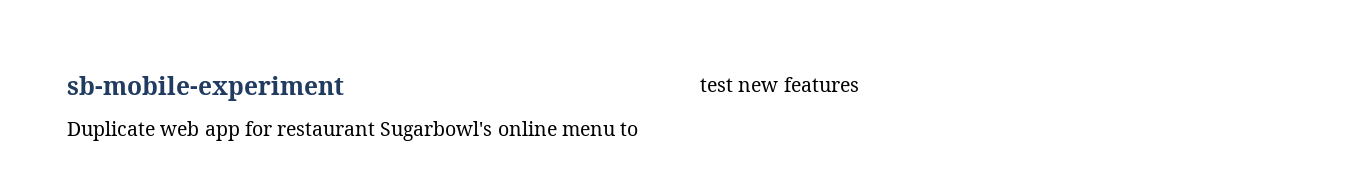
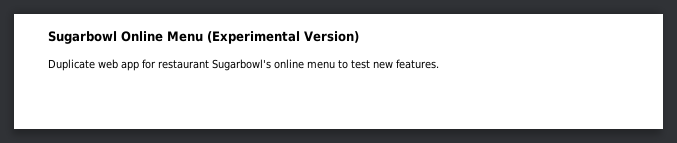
[67,76,344,101] sb-mobile-experiment -> [48,31,359,44] Sugarbowl Online Menu (Experimental Version)
[783,77,859,92] features -> [396,59,439,69] features.

